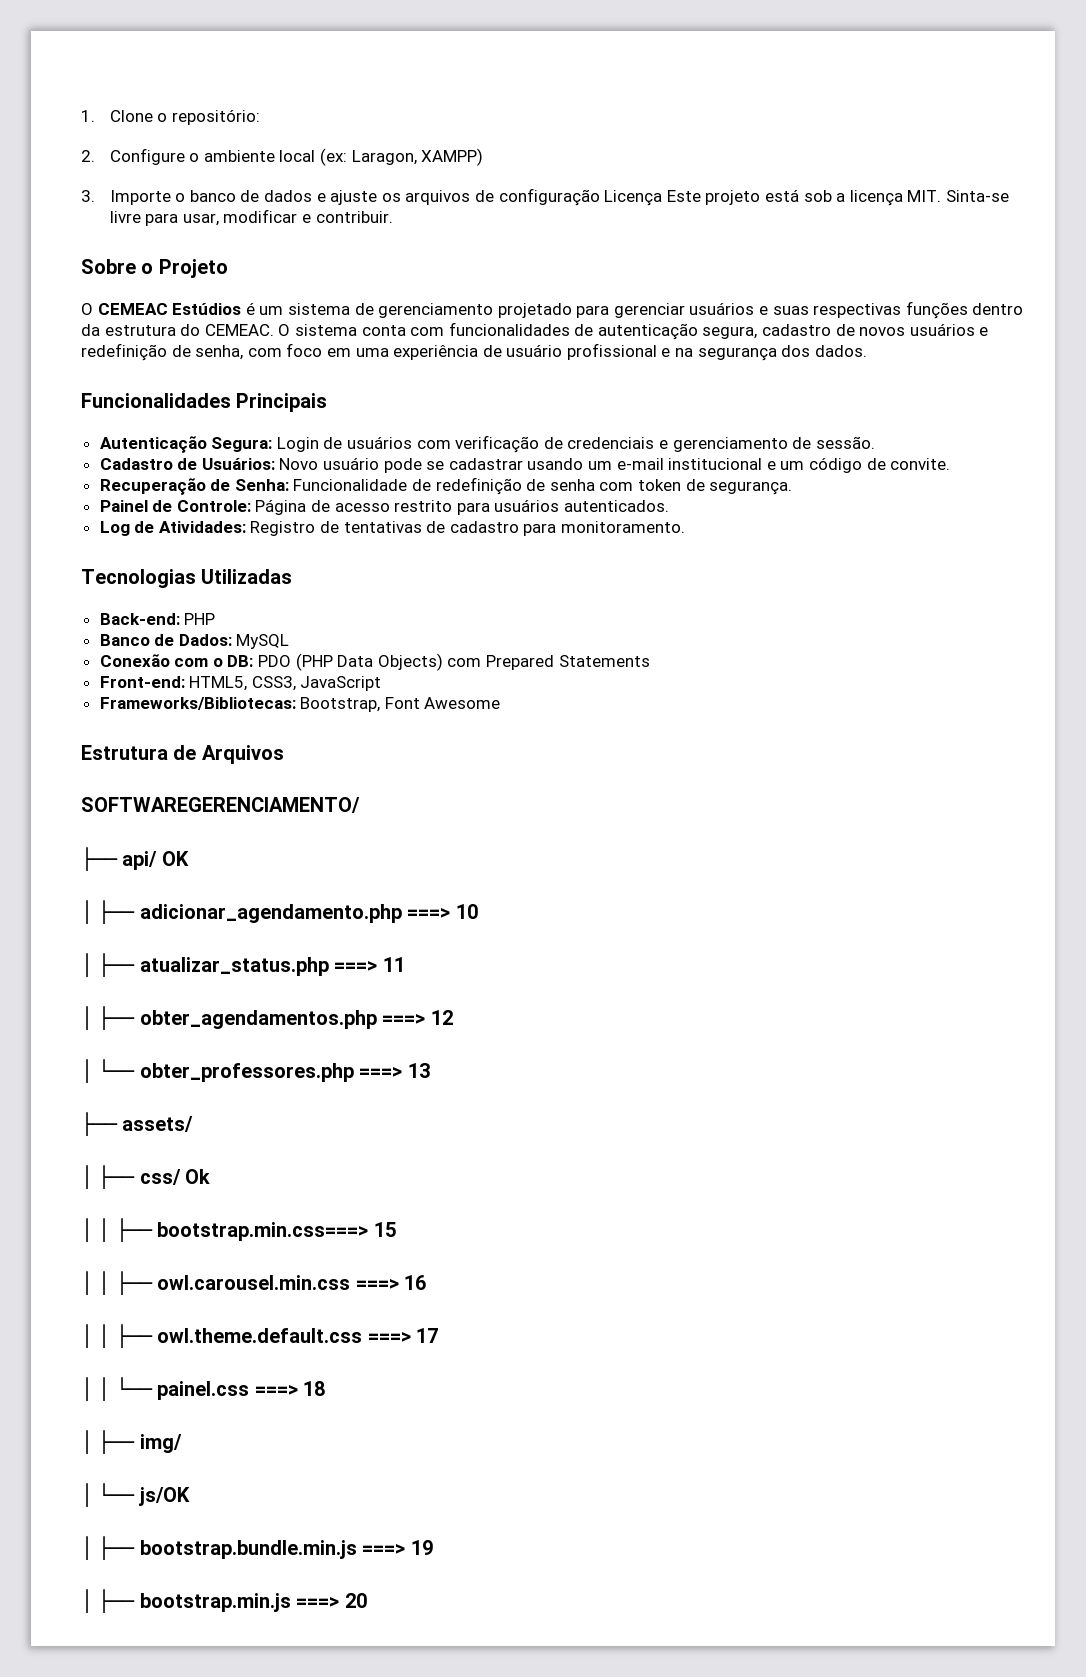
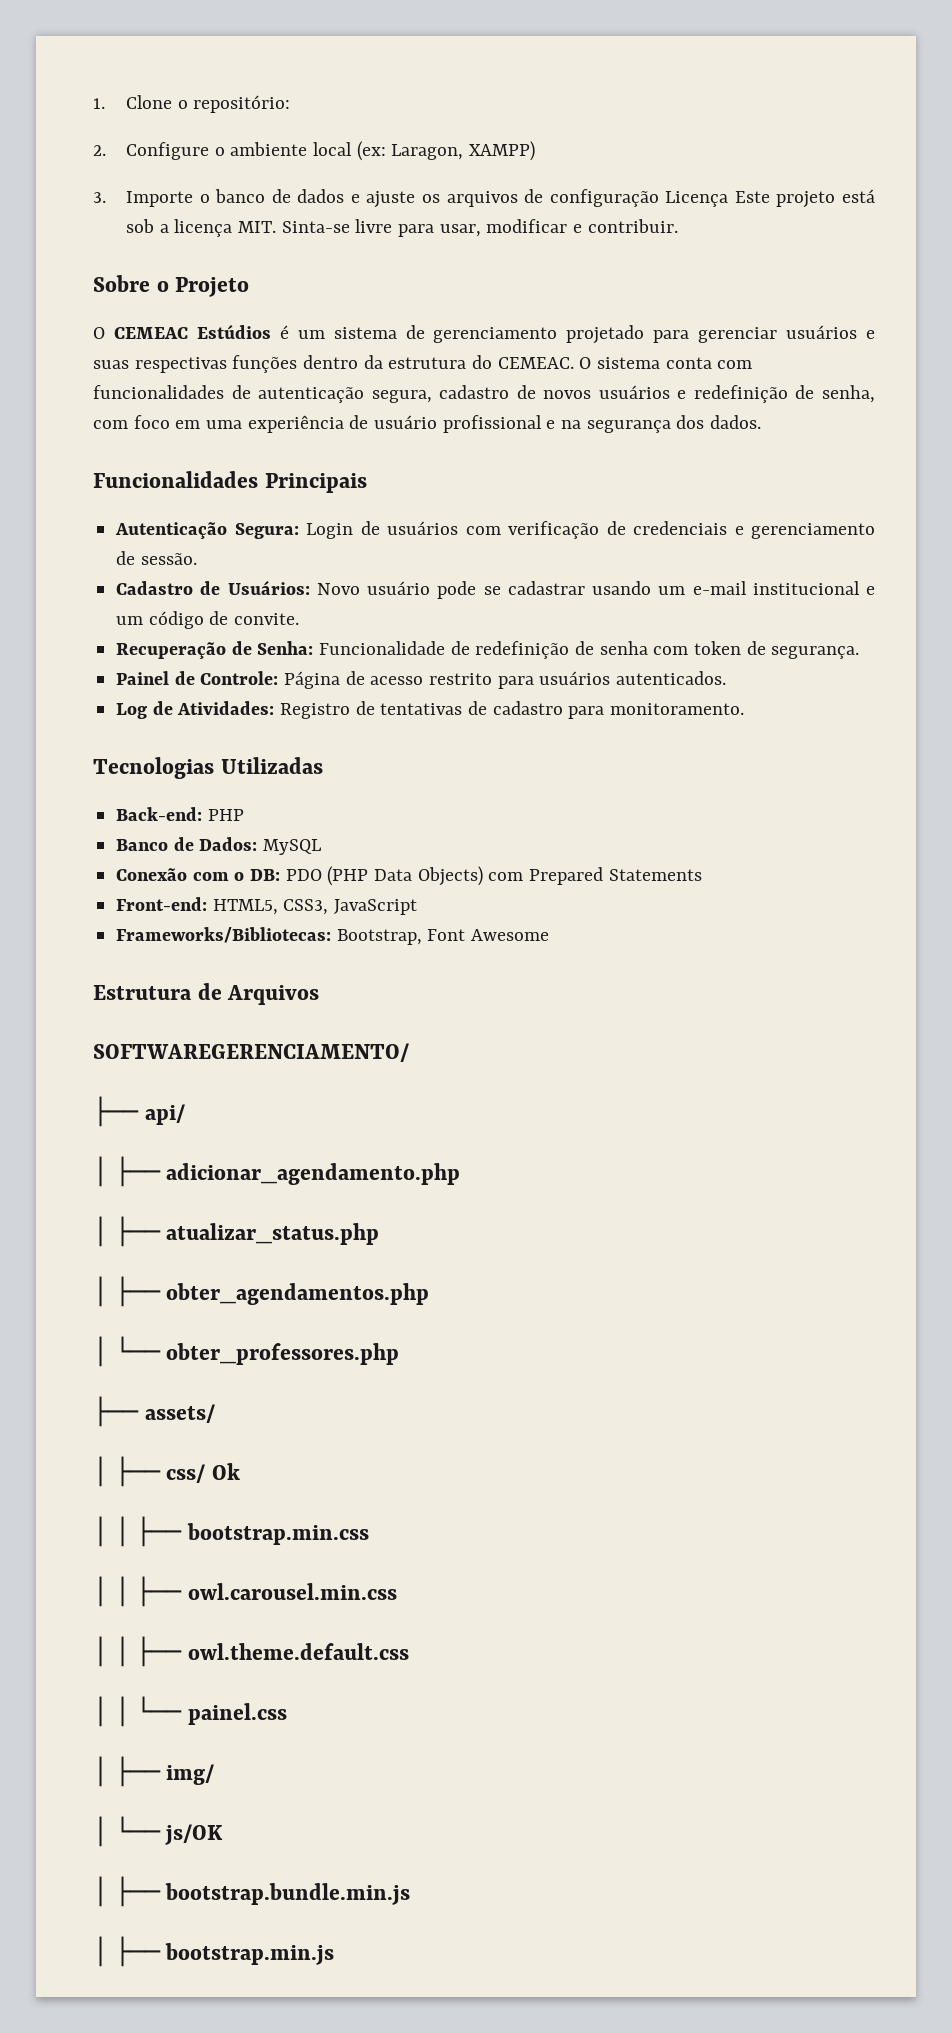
[161,851,189,866] OK -> (185, 1114) none
[407,904,478,919] ===> 10 -> (461, 1174) none
[334,957,405,972] ===> 11 -> (380, 1234) none
[382,1010,453,1025] ===> 12 -> (430, 1294) none
[359,1063,430,1078] ===> 13 -> (400, 1354) none
[157,1222,396,1241] bootstrap.min.css===> 15 -> [186,1523,369,1545] bootstrap.min.css
[355,1275,426,1290] ===> 16 -> (397, 1591) none
[367,1328,438,1343] ===> 17 -> (409, 1651) none
[254,1381,325,1396] ===> 18 -> (287, 1714) none
[362,1540,433,1555] ===> 19 -> (411, 1894) none
[296,1593,367,1608] ===> 20 -> (335, 1954) none

